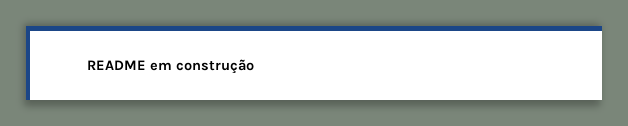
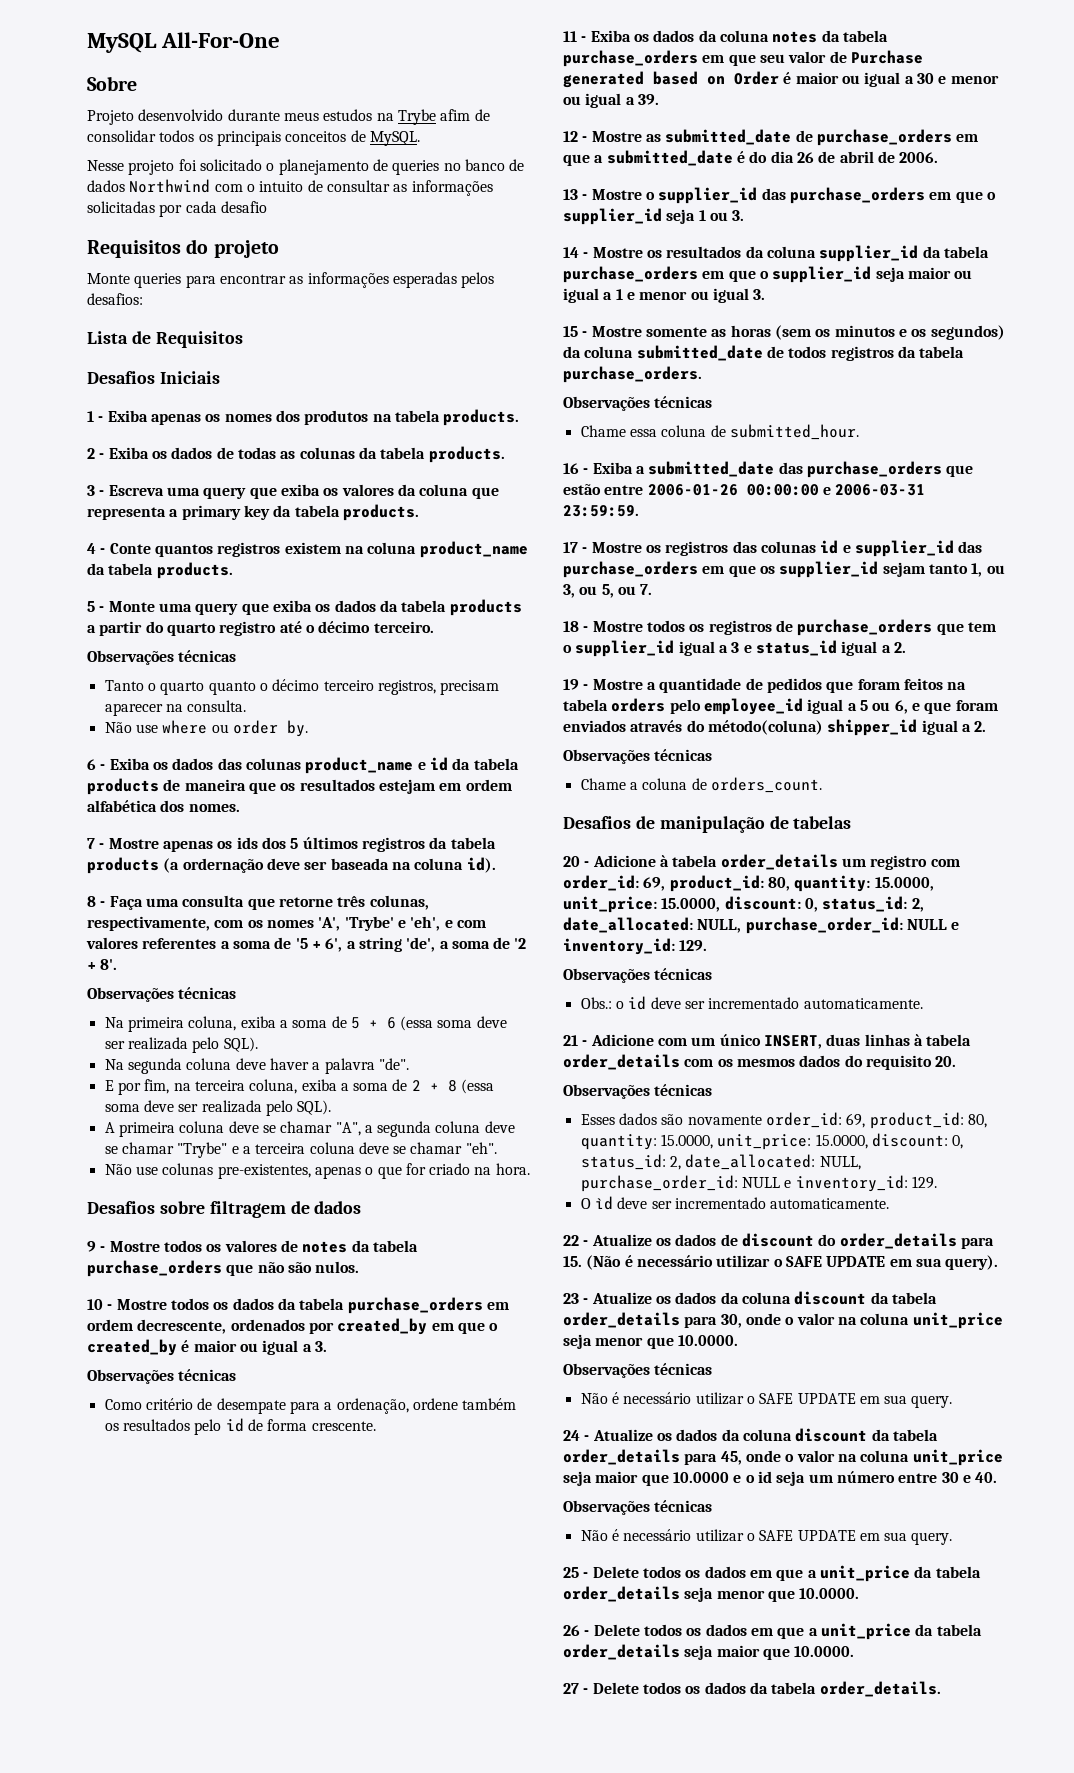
[87,59,254,74] README em construção -> [87,32,281,53] [87,76,137,91] [87,109,490,125] [87,130,420,146] [87,159,525,175] [87,179,493,196] [87,201,267,217] [87,239,279,258] [87,272,495,288] [87,293,143,305] [87,331,243,348] [87,371,220,384] [87,409,520,426] [87,446,505,463] [87,484,499,499] [87,504,419,521] [87,541,528,558] [87,562,233,579] [87,599,522,616] [87,621,434,636] [87,650,237,665] [104,679,500,695] [104,700,247,716] [104,720,308,737] [87,757,519,774] [87,778,512,795] [87,800,240,812] [87,837,496,852] [87,857,496,874] [87,895,429,910] [87,916,486,931] [86,937,527,952] [87,959,118,970] [87,987,237,1002] [104,1016,507,1032] [104,1037,258,1053] [104,1058,409,1074] [104,1079,495,1095] [104,1100,332,1116] [104,1121,515,1137] [104,1142,497,1158] [104,1163,530,1179] [87,1201,362,1218] [87,1240,418,1253] [87,1260,360,1277] [87,1297,509,1314] [87,1318,499,1335] [87,1339,327,1356] [87,1369,237,1384] [104,1398,517,1414] [104,1418,376,1435] [563,30,888,43] [563,50,923,67] [563,71,999,88] [563,93,659,108] [563,129,979,146] [563,150,939,166] [563,187,996,204] [563,208,745,225] [563,245,989,262] [563,266,973,283] [563,288,766,303] [563,325,1005,340] [563,345,965,361] [563,366,702,383] [563,396,713,411] [580,424,859,440] [563,461,974,478] [563,484,926,496] [563,505,639,517] [563,540,983,557] [563,561,1005,578] [563,584,653,598] [563,619,996,636] [563,640,906,657] [563,678,967,693] [563,698,998,715] [563,719,987,736] [563,749,713,764] [580,777,822,793] [563,816,852,833] [563,854,960,870] [563,875,934,892] [563,896,924,913] [563,917,960,934] [563,938,708,955] [563,968,713,983] [580,996,923,1010] [563,1034,972,1049] [563,1054,957,1070] [563,1084,713,1099] [580,1112,987,1129] [580,1133,964,1150] [580,1154,861,1170] [580,1175,937,1192] [580,1196,890,1210] [563,1233,994,1249] [563,1255,999,1270] [563,1291,937,1305] [563,1312,1003,1329] [563,1334,738,1349] [563,1363,713,1378] [580,1392,953,1408] [563,1428,938,1442] [563,1449,1003,1466] [563,1471,998,1486] [563,1500,713,1515] [580,1529,953,1545] [563,1565,981,1582] [563,1586,860,1602] [563,1623,982,1640] [563,1644,855,1660] [563,1681,941,1697] MySQL All-For-One // Sobre // Projeto desenvolvido durante meus estudos na Trybe afim de consolidar todos os principais conceitos de MySQL. // Nesse projeto foi solicitado o planejamento de queries no banco de dados Northwind com o intuito de consultar as informações solicitadas por cada desafio // Requisitos do projeto // Monte queries para encontrar as informações esperadas pelos desafios: // Lista de Requisitos // Desafios Iniciais // 1 - Exiba apenas os nomes dos produtos na tabela products. // 2 - Exiba os dados de todas as colunas da tabela products. // 3 - Escreva uma query que exiba os valores da coluna que representa a primary key da tabela products. // 4 - Conte quantos registros existem na coluna product_name da tabela products. // 5 - Monte uma query que exiba os dados da tabela products a partir do quarto registro até o décimo terceiro. // Observações técnicas // Tanto o quarto quanto o décimo terceiro registros, precisam aparecer na consulta. // Não use where ou order by. // 6 - Exiba os dados das colunas product_name e id da tabela products de maneira que os resultados estejam em ordem alfabética dos nomes. // 7 - Mostre apenas os ids dos 5 últimos registros da tabela products (a ordernação deve ser baseada na coluna id). // 8 - Faça uma consulta que retorne três colunas, respectivamente, com os nomes 'A', 'Trybe' e 'eh', e com valores referentes a soma de '5 + 6', a string 'de', a soma de '2 + 8'. // Observações técnicas // Na primeira coluna, exiba a soma de 5 + 6 (essa soma deve ser realizada pelo SQL). // Na segunda coluna deve haver a palavra "de". // E por fim, na terceira coluna, exiba a soma de 2 + 8 (essa soma deve ser realizada pelo SQL). // A primeira coluna deve se chamar "A", a segunda coluna deve se chamar "Trybe" e a terceira coluna deve se chamar "eh". // Não use colunas pre-existentes, apenas o que for criado na hora. // Desafios sobre filtragem de dados // 9 - Mostre todos os valores de notes da tabela purchase_orders que não são nulos. // 10 - Mostre todos os dados da tabela purchase_orders em ordem decrescente, ordenados por created_by em que o created_by é maior ou igual a 3. // Observações técnicas // Como critério de desempate para a ordenação, ordene também os resultados pelo id de forma crescente. // 11 - Exiba os dados da coluna notes da tabela purchase_orders em que seu valor de Purchase generated based on Order é maior ou igual a 30 e menor ou igual a 39. // 12 - Mostre as submitted_date de purchase_orders em que a submitted_date é do dia 26 de abril de 2006. // 13 - Mostre o supplier_id das purchase_orders em que o supplier_id seja 1 ou 3. // 14 - Mostre os resultados da coluna supplier_id da tabela purchase_orders em que o supplier_id seja maior ou igual a 1 e menor ou igual 3. // 15 - Mostre somente as horas (sem os minutos e os segundos) da coluna submitted_date de todos registros da tabela purchase_orders. // Observações técnicas // Chame essa coluna de submitted_hour. // 16 - Exiba a submitted_date das purchase_orders que estão entre 2006-01-26 00:00:00 e 2006-03-31 23:59:59. // 17 - Mostre os registros das colunas id e supplier_id das purchase_orders em que os supplier_id sejam tanto 1, ou 3, ou 5, ou 7. // 18 - Mostre todos os registros de purchase_orders que tem o supplier_id igual a 3 e status_id igual a 2. // 19 - Mostre a quantidade de pedidos que foram feitos na tabela orders pelo employee_id igual a 5 ou 6, e que foram enviados através do método(coluna) shipper_id igual a 2. // Observações técnicas // Chame a coluna de orders_count. // Desafios de manipulação de tabelas // 20 - Adicione à tabela order_details um registro com order_id: 69, product_id: 80, quantity: 15.0000, unit_price: 15.0000, discount: 0, status_id: 2, date_allocated: NULL, purchase_order_id: NULL e inventory_id: 129. // Observações técnicas // Obs.: o id deve ser incrementado automaticamente. // 21 - Adicione com um único INSERT, duas linhas à tabela order_details com os mesmos dados do requisito 20. // Observações técnicas // Esses dados são novamente order_id: 69, product_id: 80, quantity: 15.0000, unit_price: 15.0000, discount: 0, status_id: 2, date_allocated: NULL, purchase_order_id: NULL e inventory_id: 129. // O ìd deve ser incrementado automaticamente. // 22 - Atualize os dados de discount do order_details para 15. (Não é necessário utilizar o SAFE UPDATE em sua query). // 23 - Atualize os dados da coluna discount da tabela order_details para 30, onde o valor na coluna unit_price seja menor que 10.0000. // Observações técnicas // Não é necessário utilizar o SAFE UPDATE em sua query. // 24 - Atualize os dados da coluna discount da tabela order_details para 45, onde o valor na coluna unit_price seja maior que 10.0000 e o id seja um número entre 30 e 40. // Observações técnicas // Não é necessário utilizar o SAFE UPDATE em sua query. // 25 - Delete todos os dados em que a unit_price da tabela order_details seja menor que 10.0000. // 26 - Delete todos os dados em que a unit_price da tabela order_details seja maior que 10.0000. // 27 - Delete todos os dados da tabela order_details.

